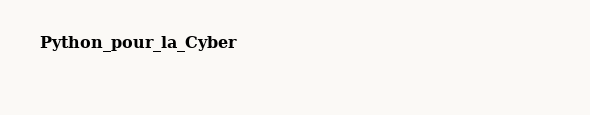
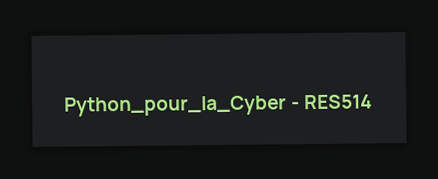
(237, 44) none -> [291,94,374,110] - RES514

